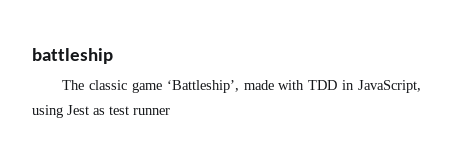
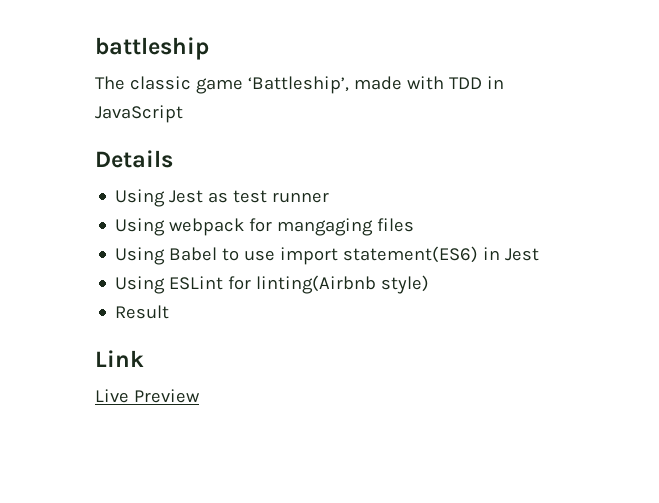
[357,80,421,93] [32,105,63,118] JavaScript, using -> [95,105,183,123] [95,150,173,168] [115,189,166,207] JavaScript // Details // Using
(170, 111) none -> [115,218,415,236] [115,246,540,265] [115,275,430,294] [115,305,170,319] [95,350,144,367] [95,389,200,403] // Using webpack for mangaging files // Using Babel to use import statement(ES6) in Jest // Using ESLint for linting(Airbnb style) // Result // Link // Live Preview

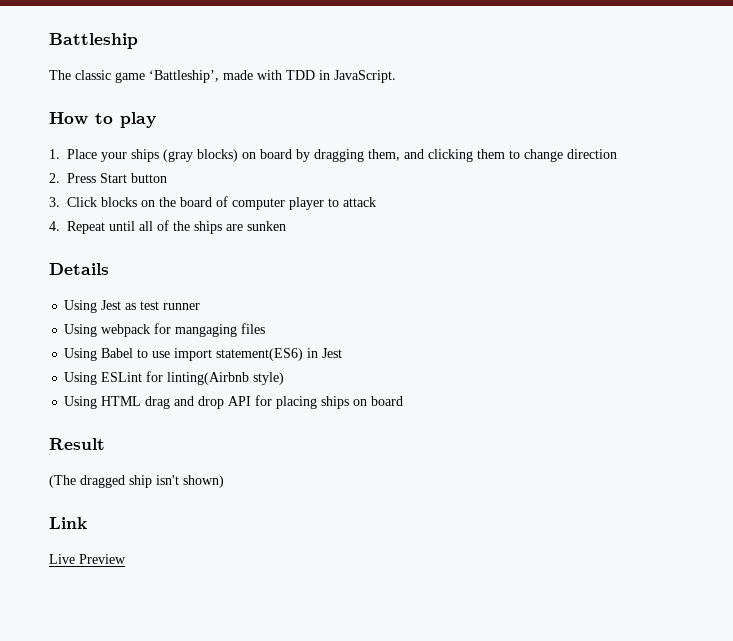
[95,37,209,60] battleship -> [49,33,138,49] Battleship
[95,105,183,123] JavaScript -> [334,70,396,83] [49,112,156,128] [49,149,617,162] [49,173,167,183] [49,196,376,210] [49,220,286,234] JavaScript. // How to play // 1. Place your ships (gray blocks) on board by dragging them, and clicking them to change direction // 2. Press Start button // 3. Click blocks on the board of computer player to attack // 4. Repeat until all of the ships are sunken
[115,305,170,319] Result -> [64,395,404,409] [49,438,105,450] [49,475,224,488] Using HTML drag and drop API for placing ships on board // Result // (The dragged ship isn't shown)

